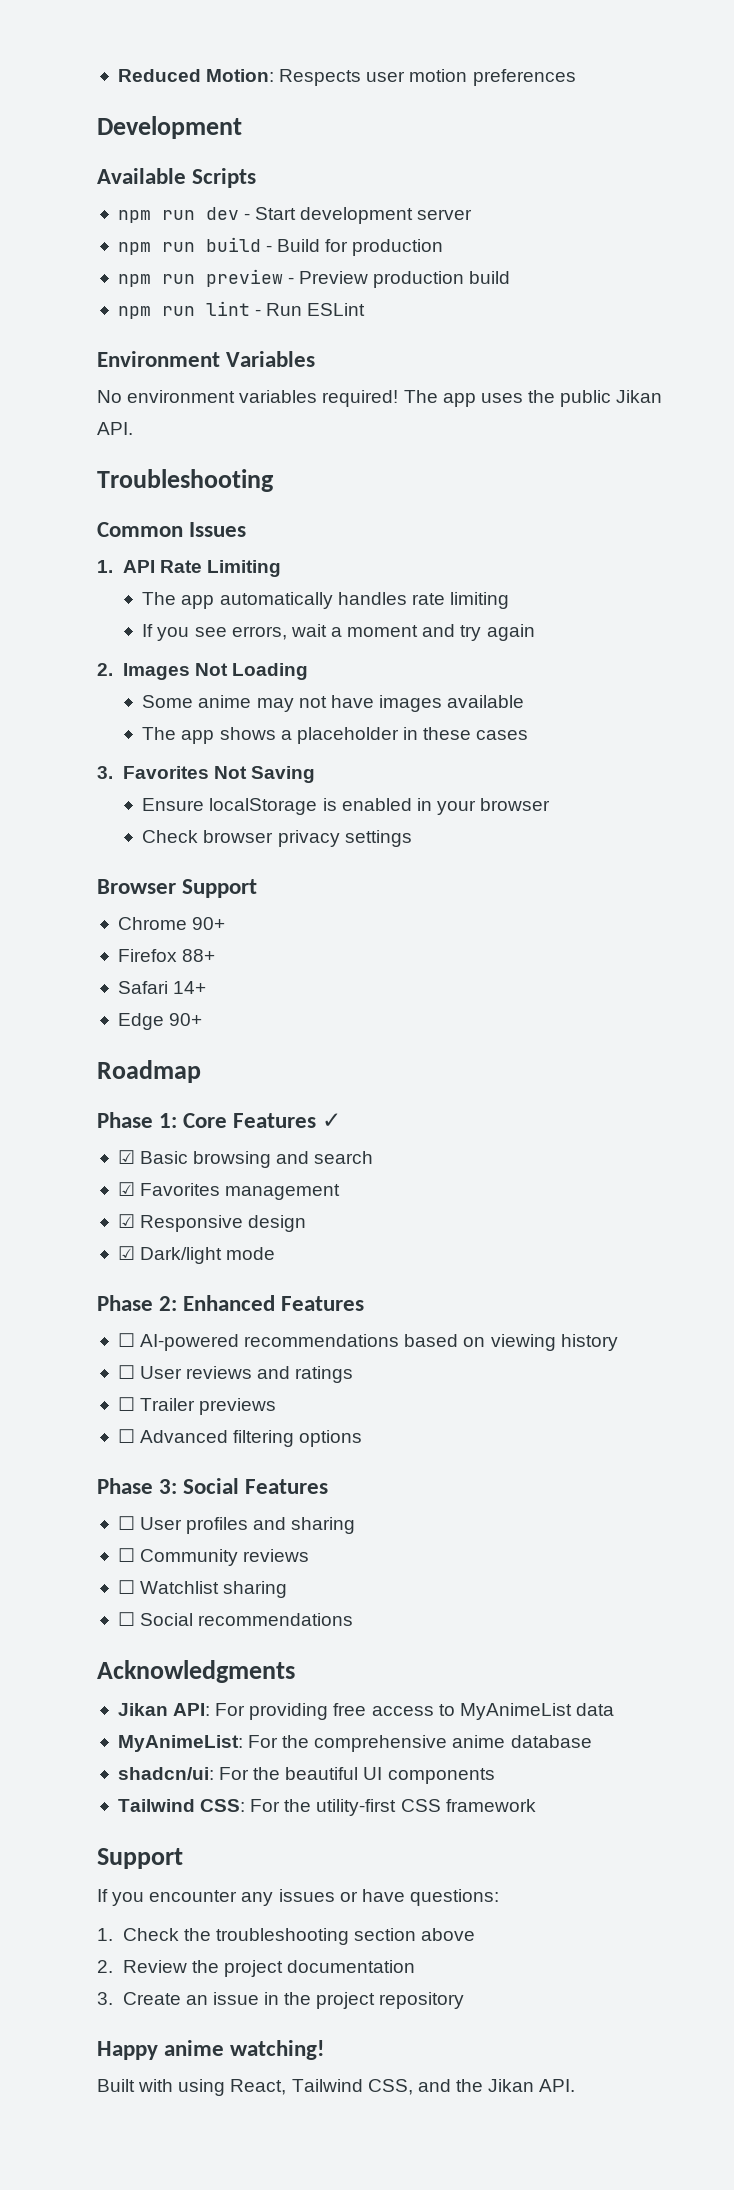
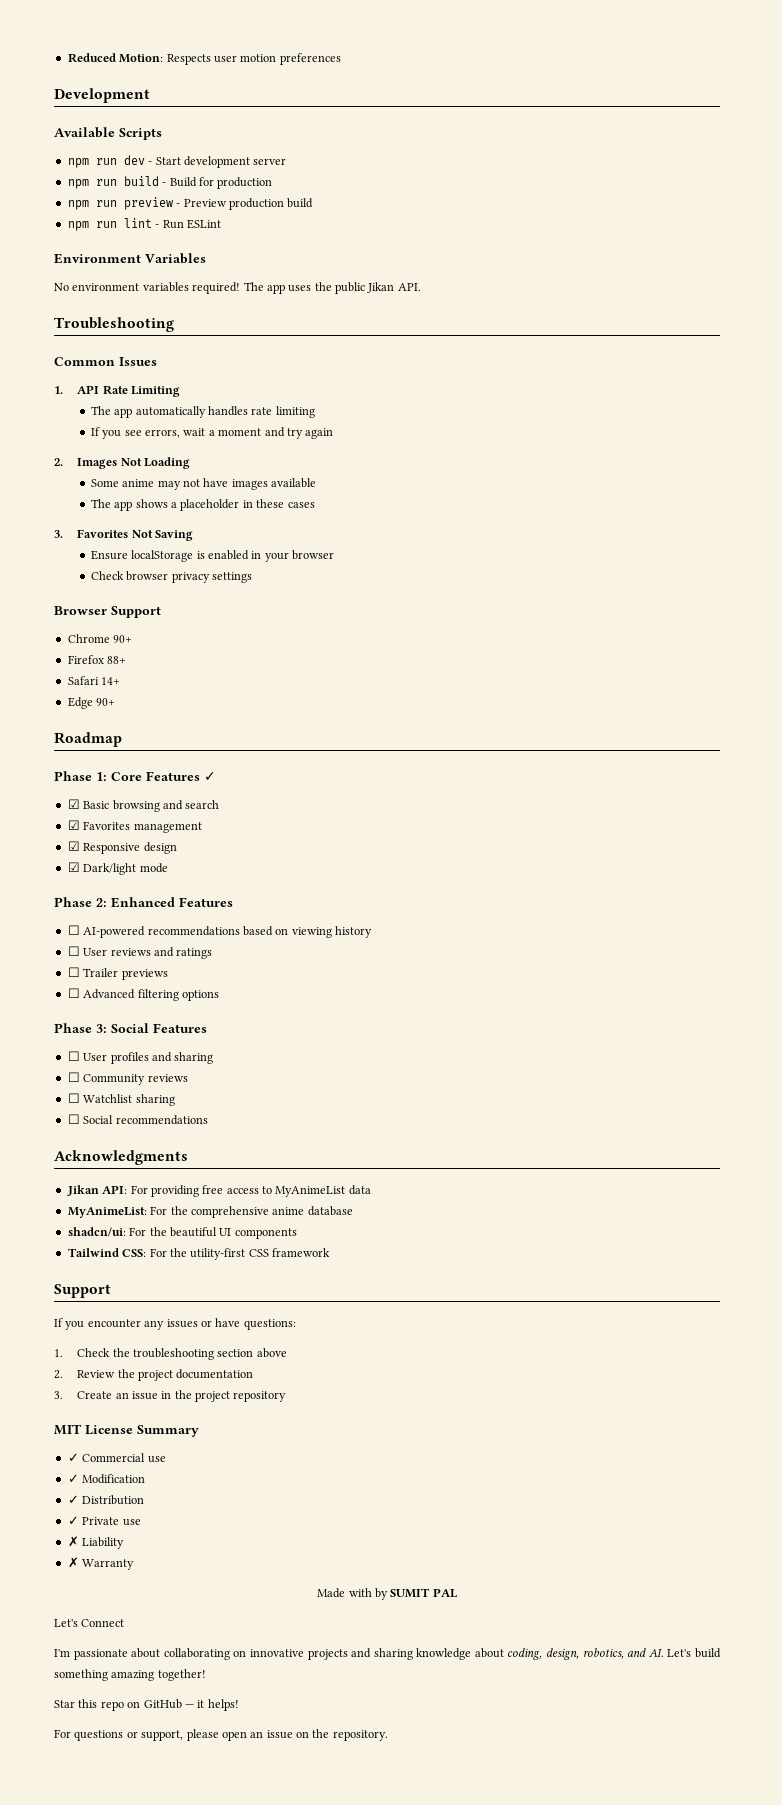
[97,2040,325,2060] [97,2079,576,2096] Happy anime watching! // Built with using React, Tailwind CSS, and the Jikan API. -> [54,1424,199,1437] [67,1453,166,1463] [67,1474,146,1484] [67,1495,145,1505] [67,1516,141,1526] [67,1536,125,1549] [67,1557,135,1570] [317,1588,457,1600] [54,1619,125,1627] [54,1648,722,1660] [54,1669,206,1681] [54,1699,239,1711] [54,1729,388,1741] MIT License Summary // ✓ Commercial use // ✓ Modification // ✓ Distribution // ✓ Private use // ✗ Liability // ✗ Warranty // Made with by SUMIT PAL // Let's Connect // I'm passionate about collaborating on innovative projects and sharing knowledge about coding, design, robotics, and AI. Let's build something amazing together! // Star this repo on GitHub — it helps! // For questions or support, please open an issue on the repository.

